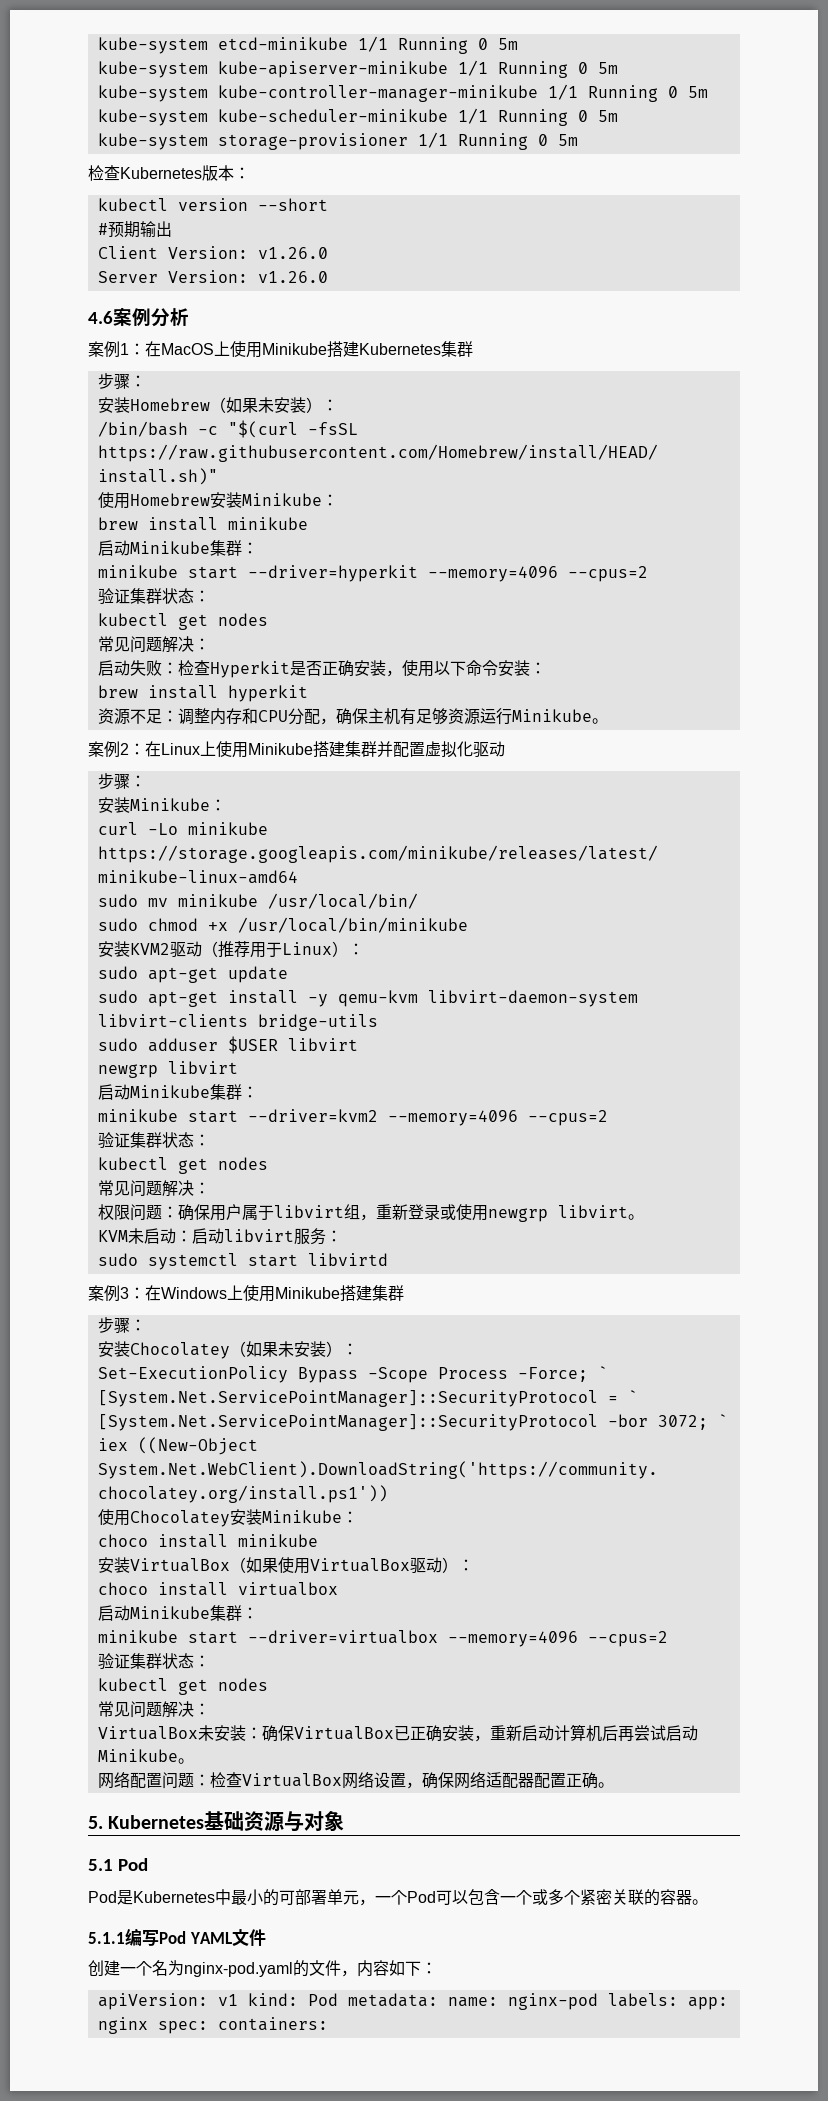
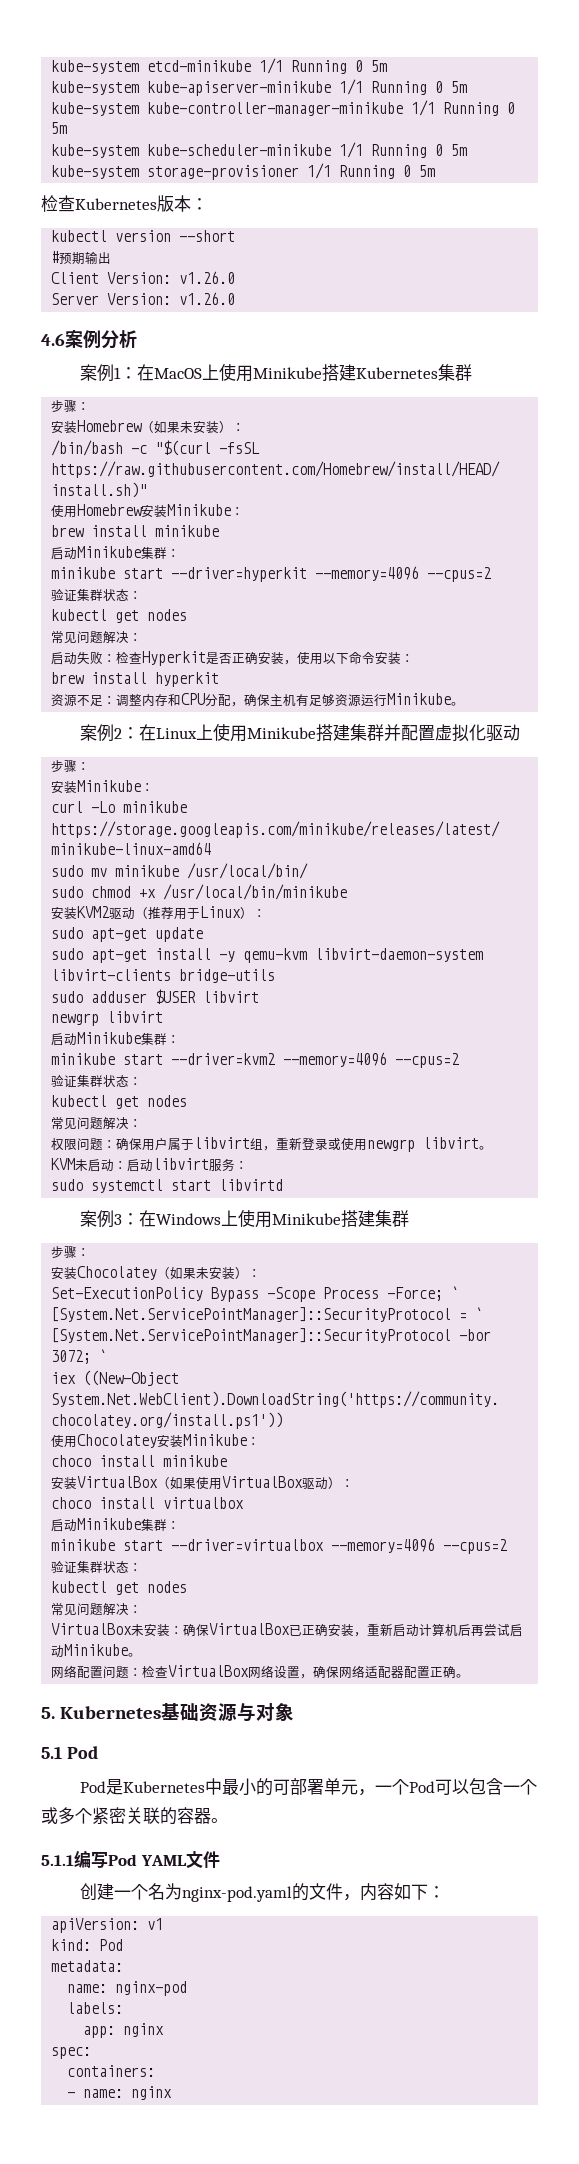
(238, 2000) none -> (164, 1924) //
(338, 1999) none -> (124, 1945) //
(438, 2000) none -> (124, 1966) //
(598, 2001) none -> (188, 1988) //
(678, 2000) none -> (124, 2008) //
(148, 2025) none -> (165, 2030) //
(208, 2027) none -> (92, 2053) //
(328, 2024) none -> [67,2086,173,2100] // - name: nginx

